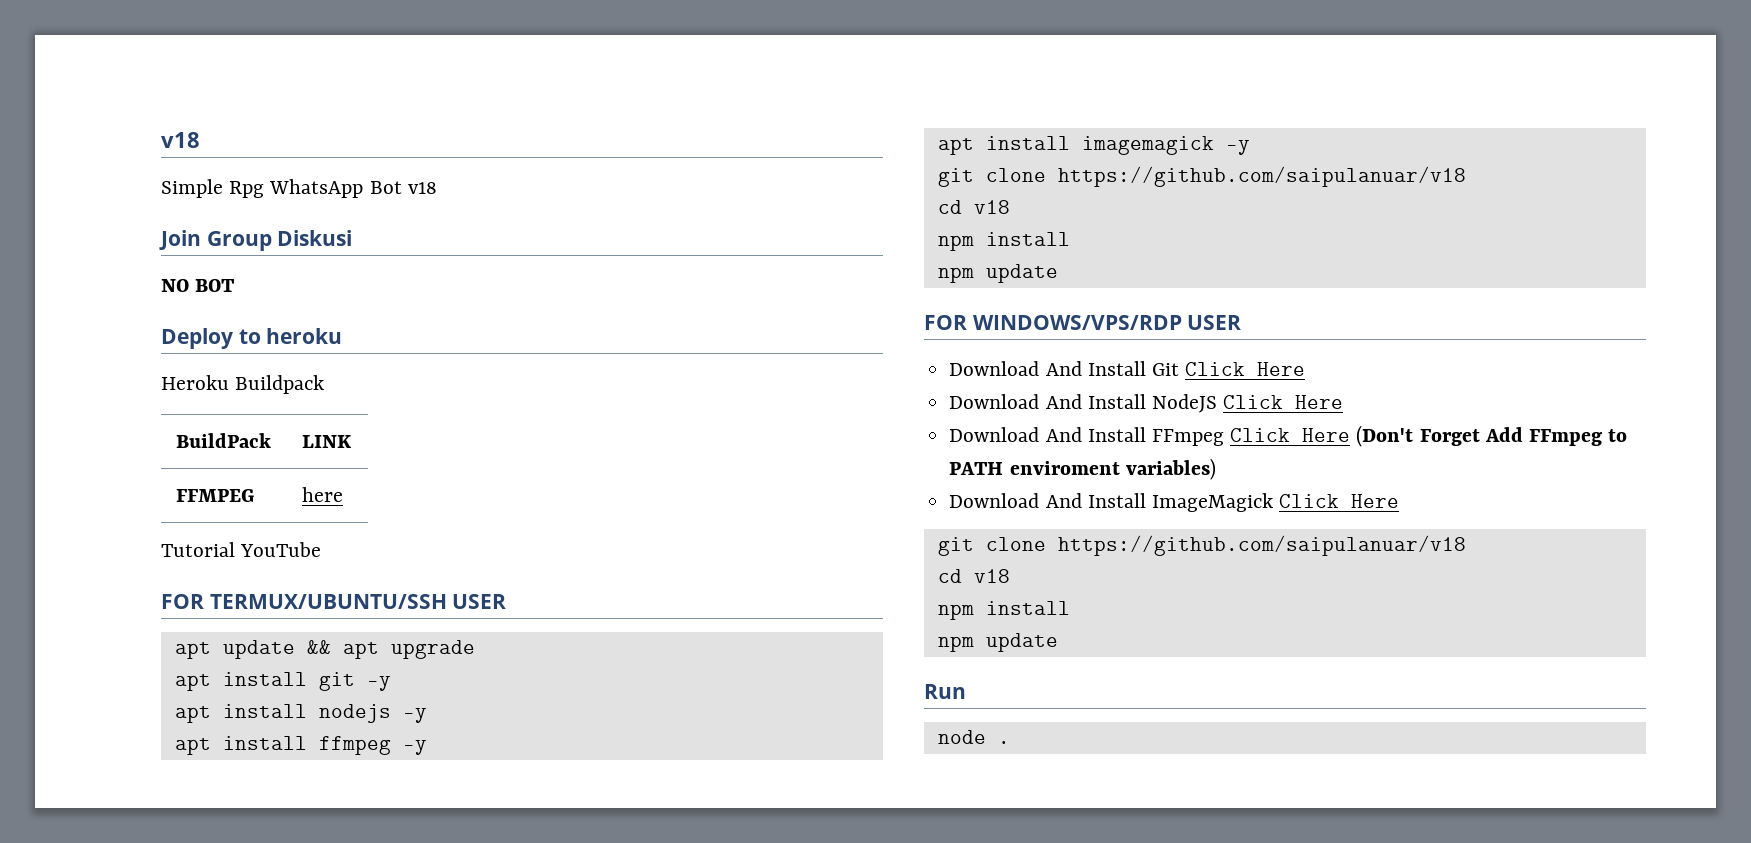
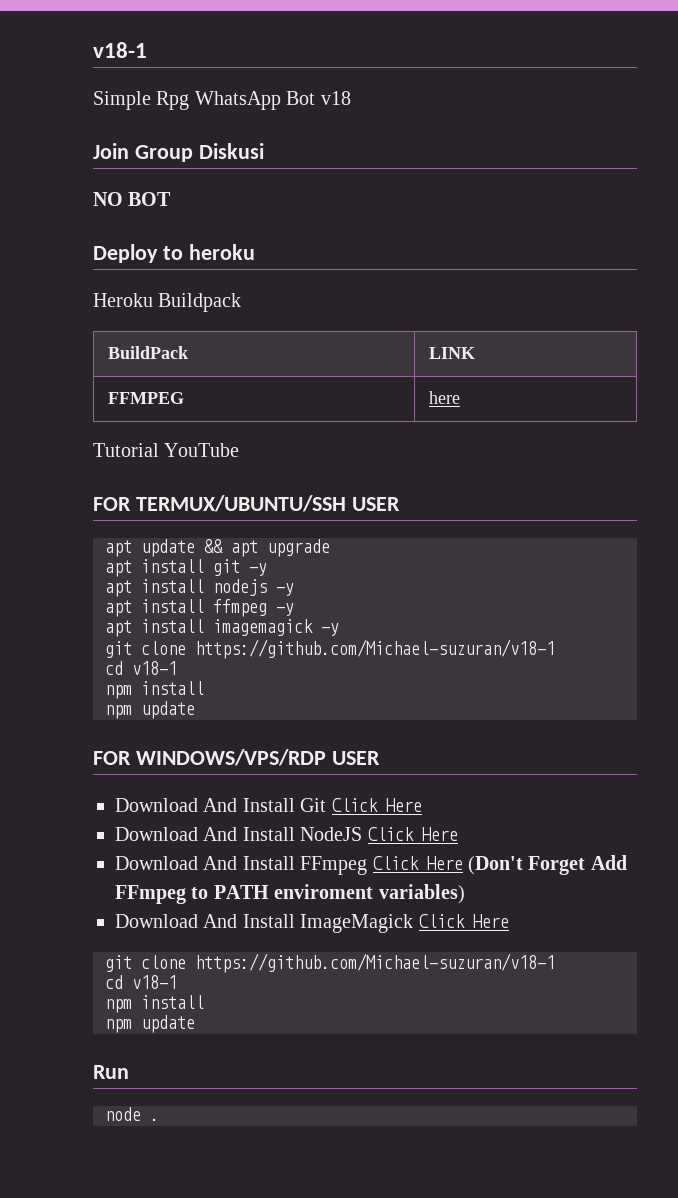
[161,132,200,148] v18 -> [93,42,147,58] v18-1
[1057,166,1466,187] [937,200,1010,214] https://github.com/saipulanuar/v18 // cd v18 -> [195,639,555,659] [105,661,177,675] https://github.com/Michael-suzuran/v18-1 // cd v18-1
[1057,535,1466,556] [937,569,1010,583] https://github.com/saipulanuar/v18 // cd v18 -> [195,953,555,973] [105,975,177,989] https://github.com/Michael-suzuran/v18-1 // cd v18-1

